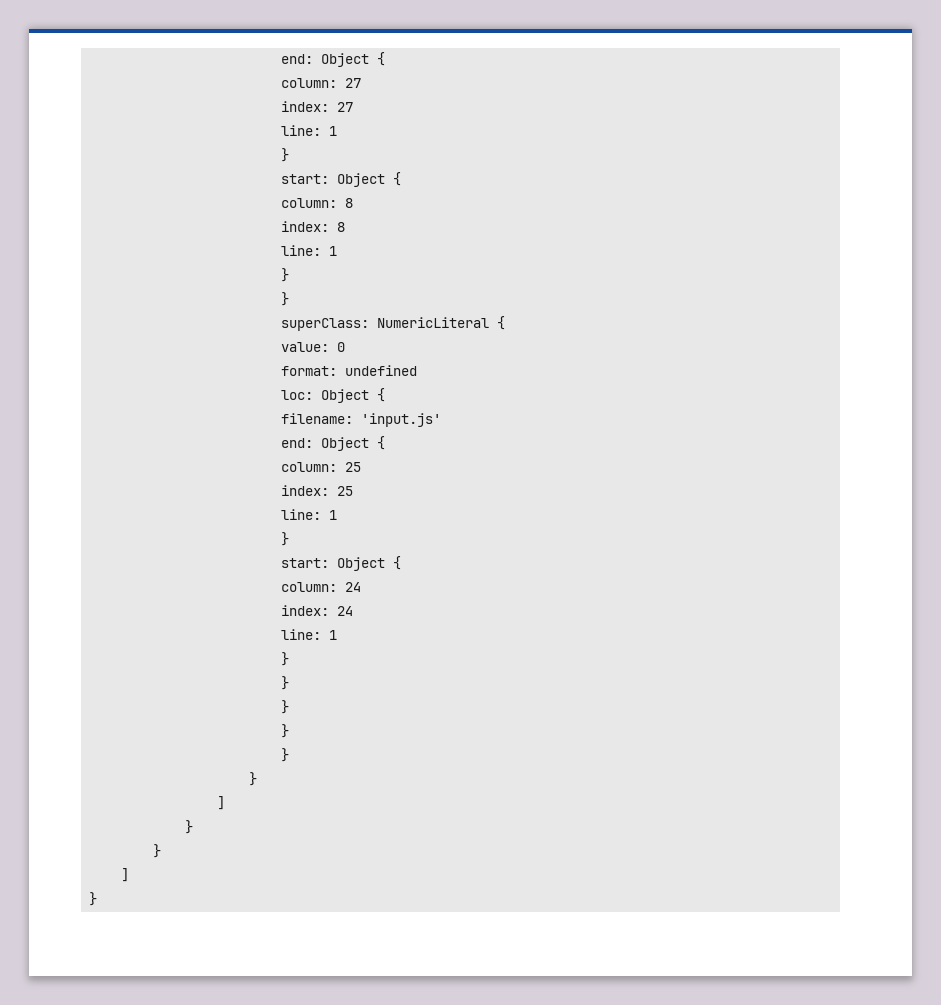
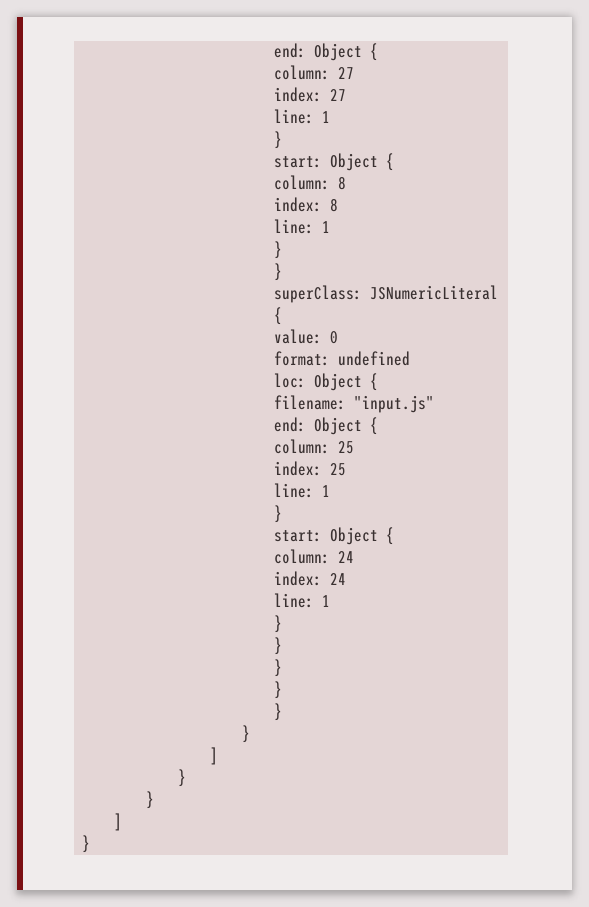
[377,317,490,328] NumericLiteral -> [369,285,498,300] JSNumericLiteral
[361,413,442,427] 'input.js' -> [353,395,434,413] "input.js"

